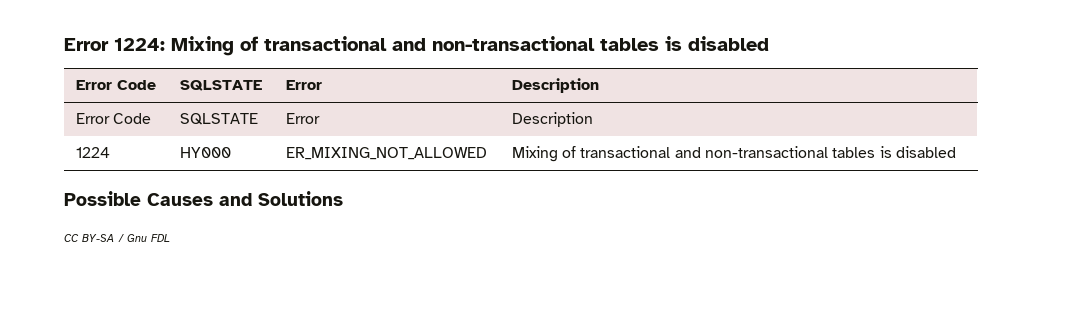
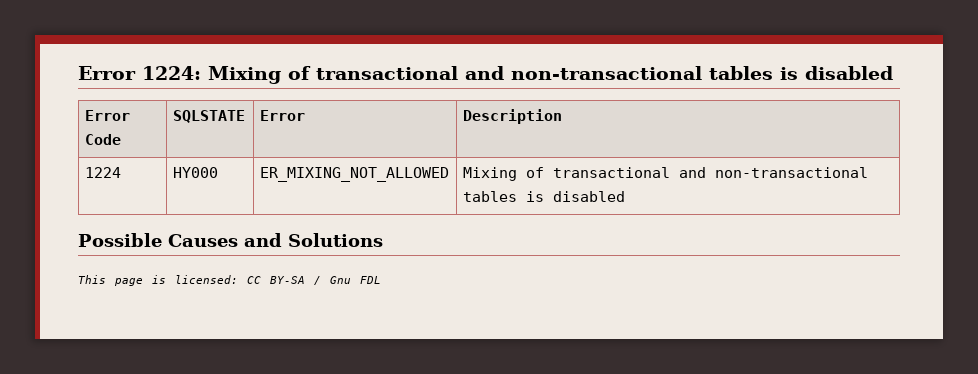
[75,113,151,124] [179,113,258,125] [285,113,320,124] [511,112,593,127] // Error Code | SQLSTATE | Error | Description -> (562, 116) none
(343, 198) none -> [78,275,238,286] This page is licensed:

